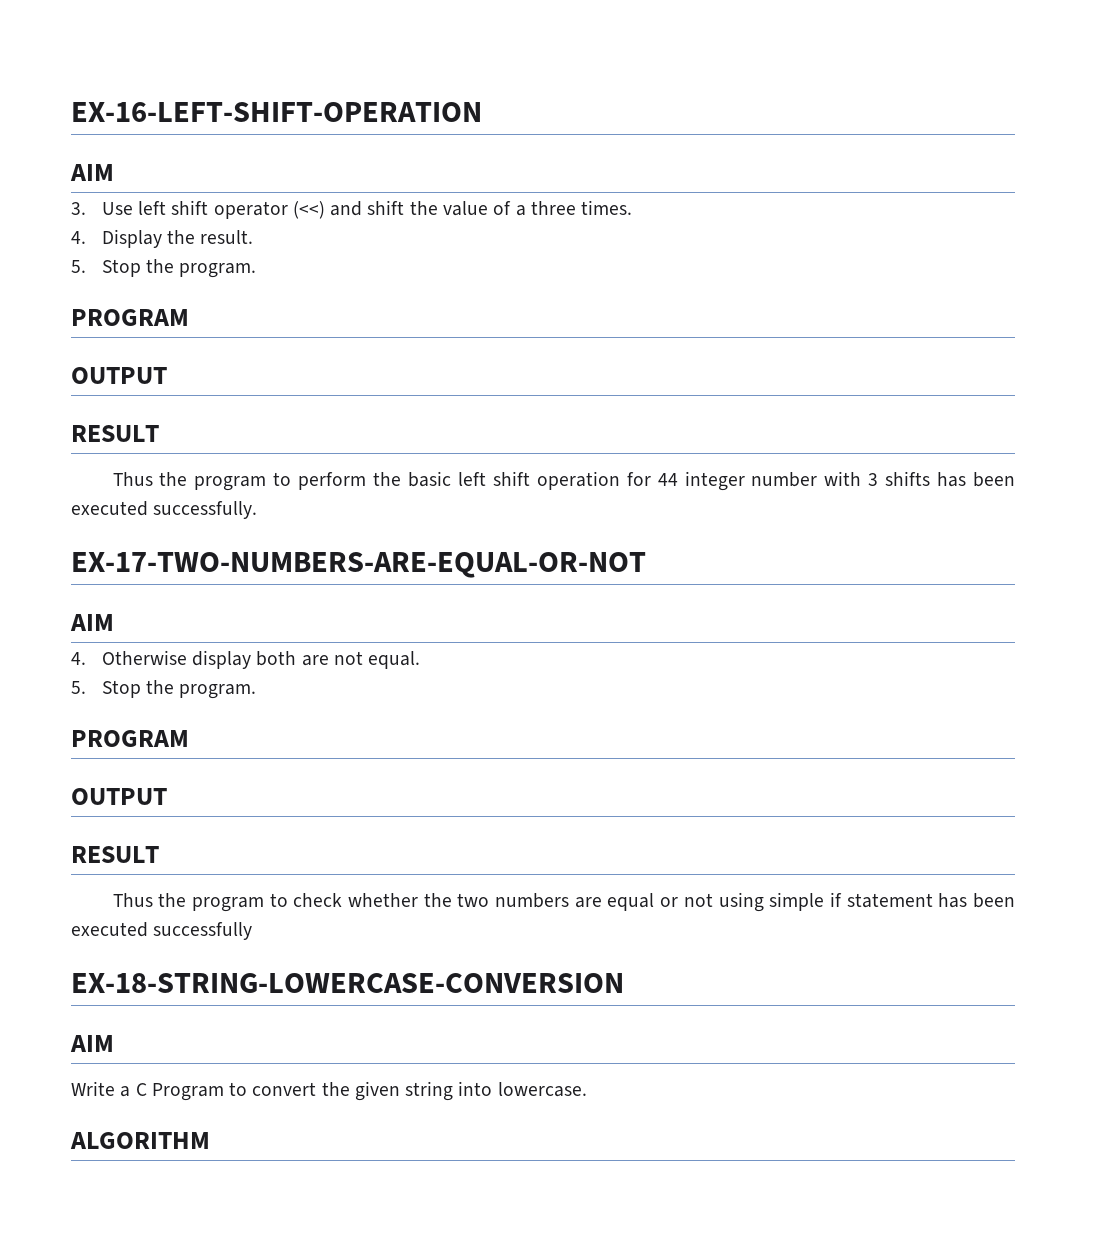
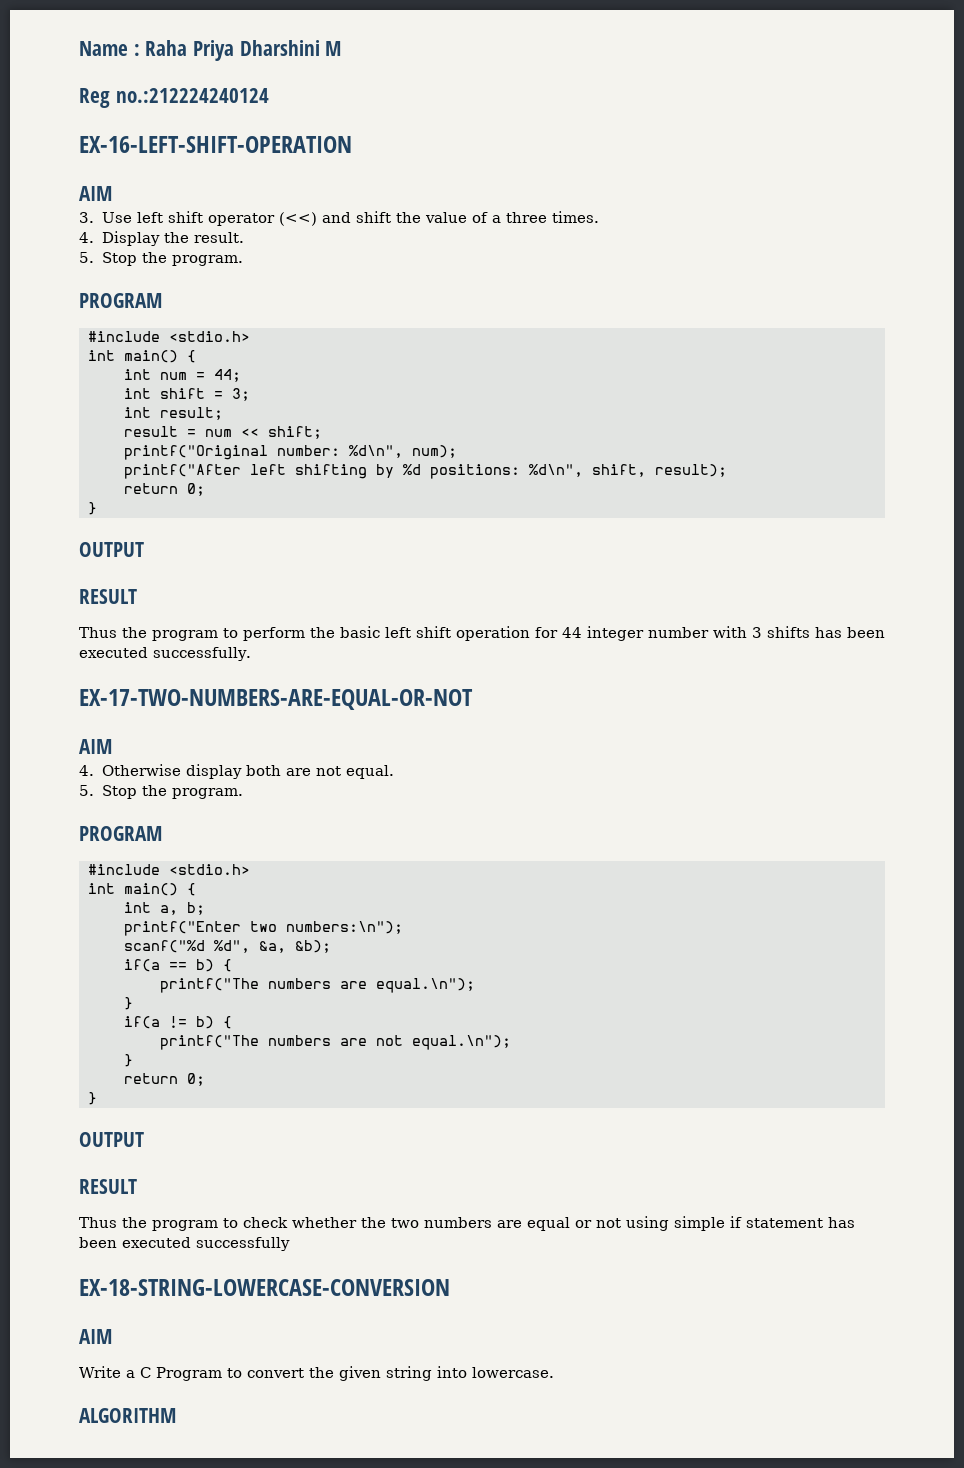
(71, 112) none -> [79,40,342,61] [79,88,269,108] Name : Raha Priya Dharshini M // Reg no.:212224240124 //
(189, 317) none -> [88,331,250,342] [88,350,196,363] [124,369,241,382] [124,388,250,401] [124,407,223,420] [124,426,322,439] [124,445,457,460] [124,464,727,479] [124,483,205,496] [88,502,97,515] // #include <stdio.h> // int main() { // int num = 44; // int shift = 3; // int result; // result = num << shift; // printf("Original number: %d\n", num); // printf("After left shifting by %d positions: %d\n", shift, result); // return 0; // }
(189, 738) none -> [88,864,250,875] [88,883,196,896] [124,902,205,915] [124,921,403,936] [124,940,331,953] [124,959,232,972] [160,978,475,993] [124,997,133,1010] [124,1016,232,1029] [160,1035,511,1050] [124,1054,133,1067] [124,1073,205,1086] [88,1092,97,1105] // #include <stdio.h> // int main() { // int a, b; // printf("Enter two numbers:\n"); // scanf("%d %d", &a, &b); // if(a == b) { // printf("The numbers are equal.\n"); // } // if(a != b) { // printf("The numbers are not equal.\n"); // } // return 0; // }

